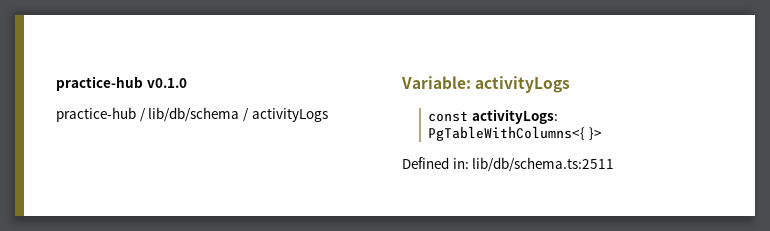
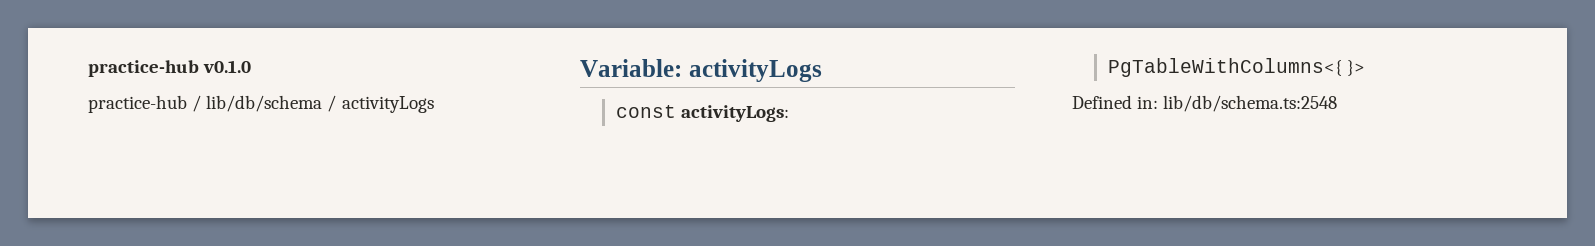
[472,157,615,172] lib/db/schema.ts:2511 -> [1163,95,1338,112] lib/db/schema.ts:2548

